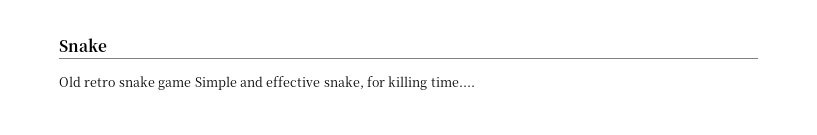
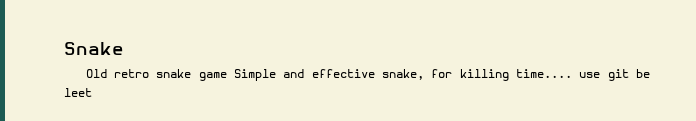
(475, 82) none -> [579,69,650,81] [64,88,92,97] use git be leet

